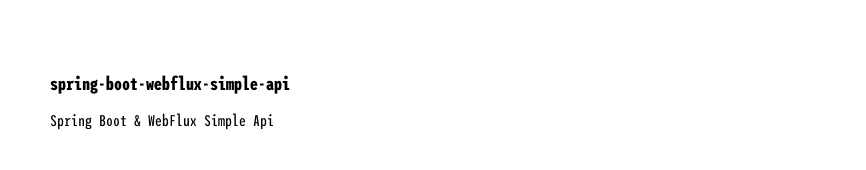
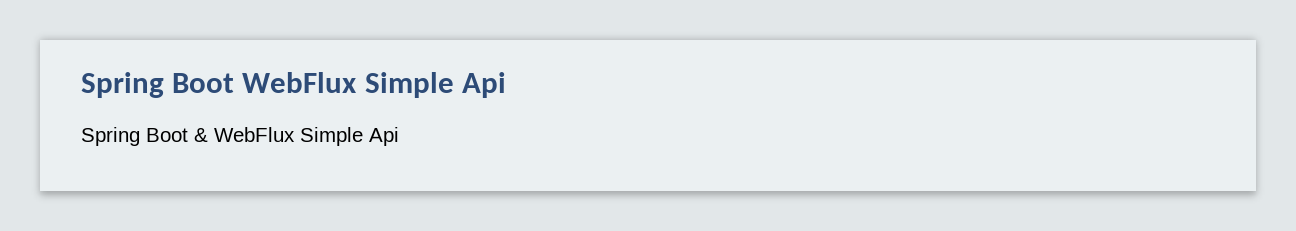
[50,75,290,94] spring-boot-webflux-simple-api -> [81,72,506,98] Spring Boot WebFlux Simple Api

